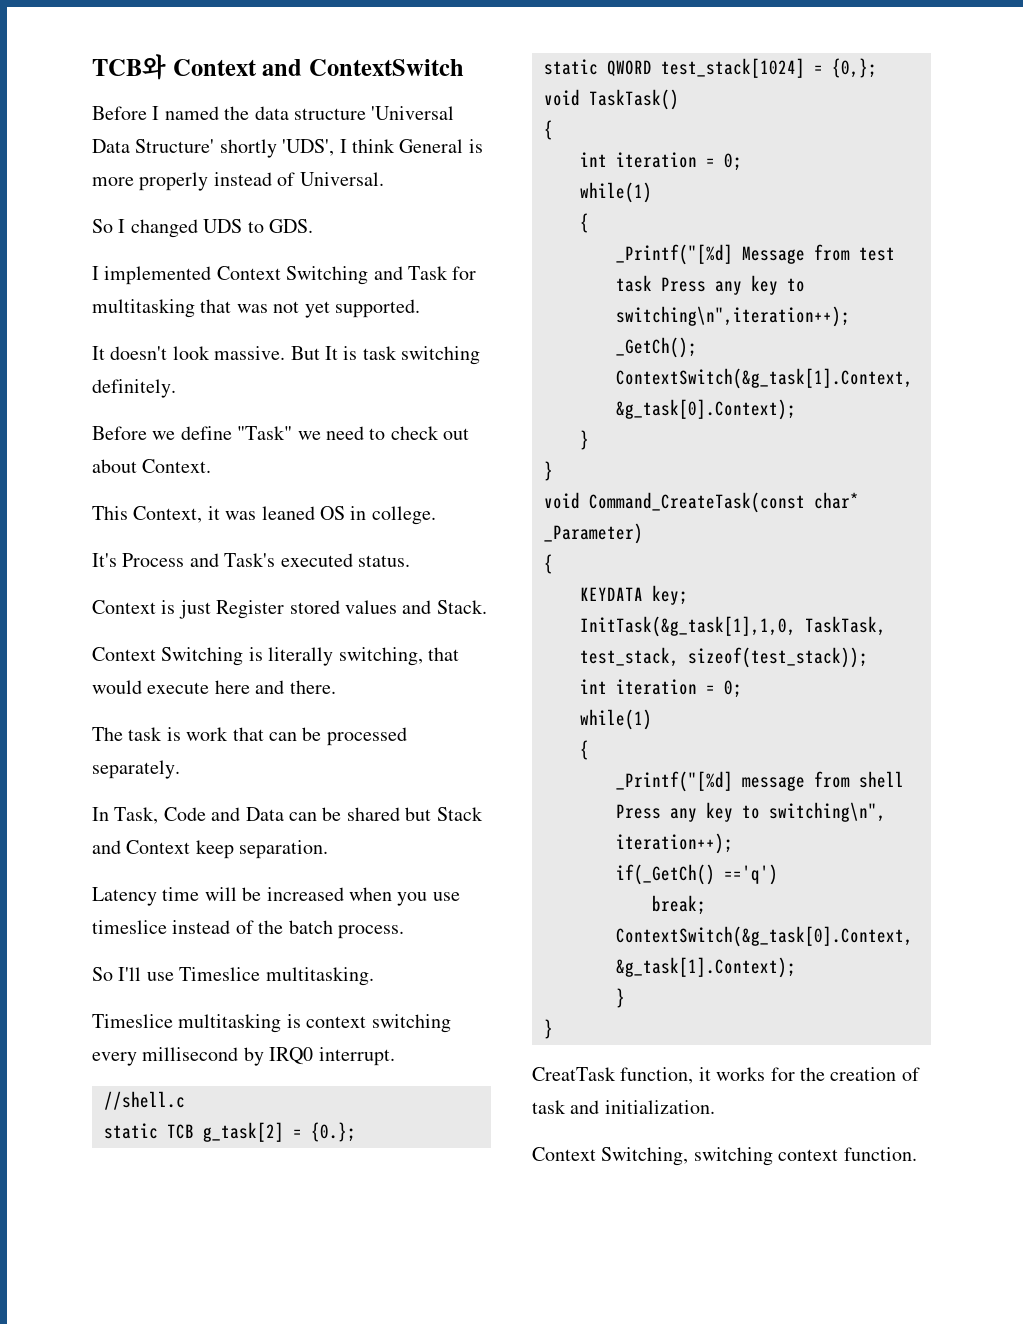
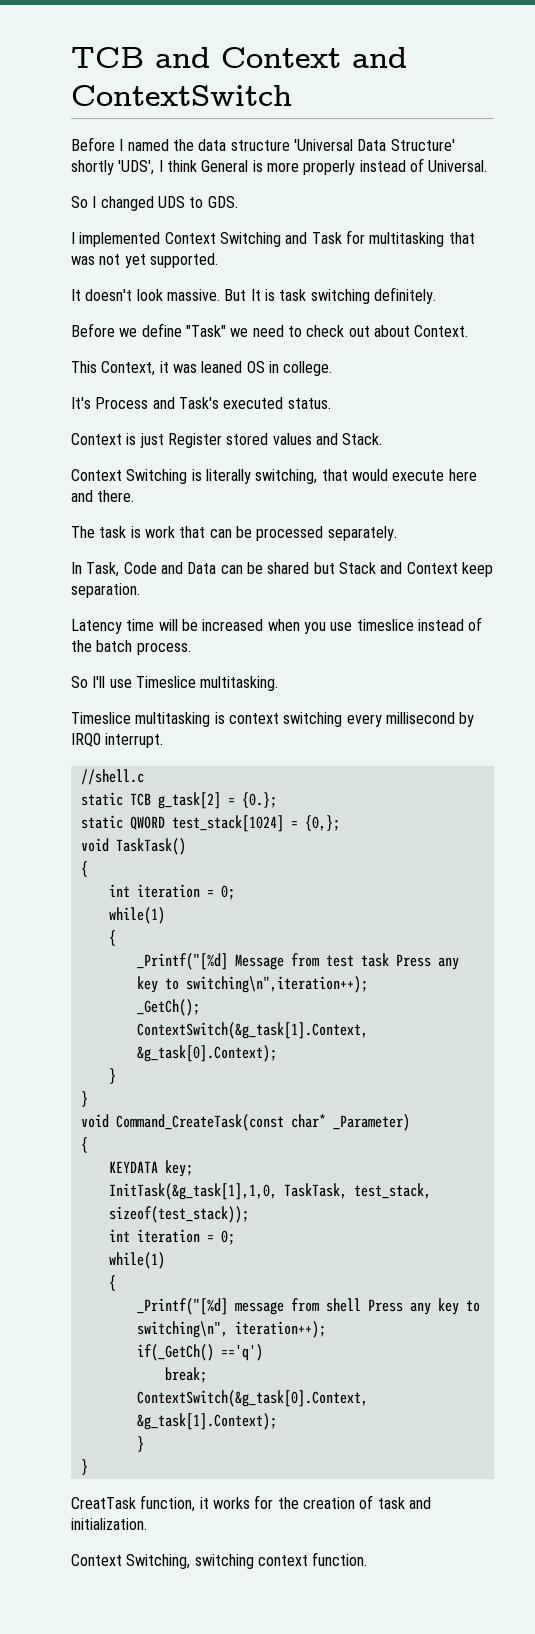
[92,54,166,80] TCB와 -> [71,47,210,68] TCB and

